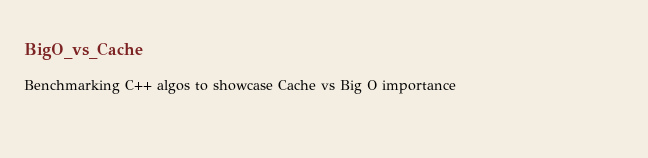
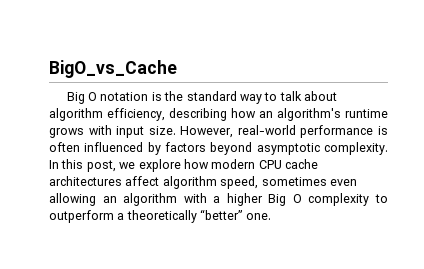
[24,80,456,94] Benchmarking C++ algos to showcase Cache vs Big O importance -> [66,91,338,104] [49,108,388,121] [49,125,388,138] [49,142,388,155] [49,159,318,172] [49,176,357,189] [49,193,388,206] [49,209,271,223] Big O notation is the standard way to talk about algorithm efficiency, describing how an algorithm's runtime grows with input size. However, real-world performance is often influenced by factors beyond asymptotic complexity. In this post, we explore how modern CPU cache architectures affect algorithm speed, sometimes even allowing an algorithm with a higher Big O complexity to outperform a theoretically “better” one.

